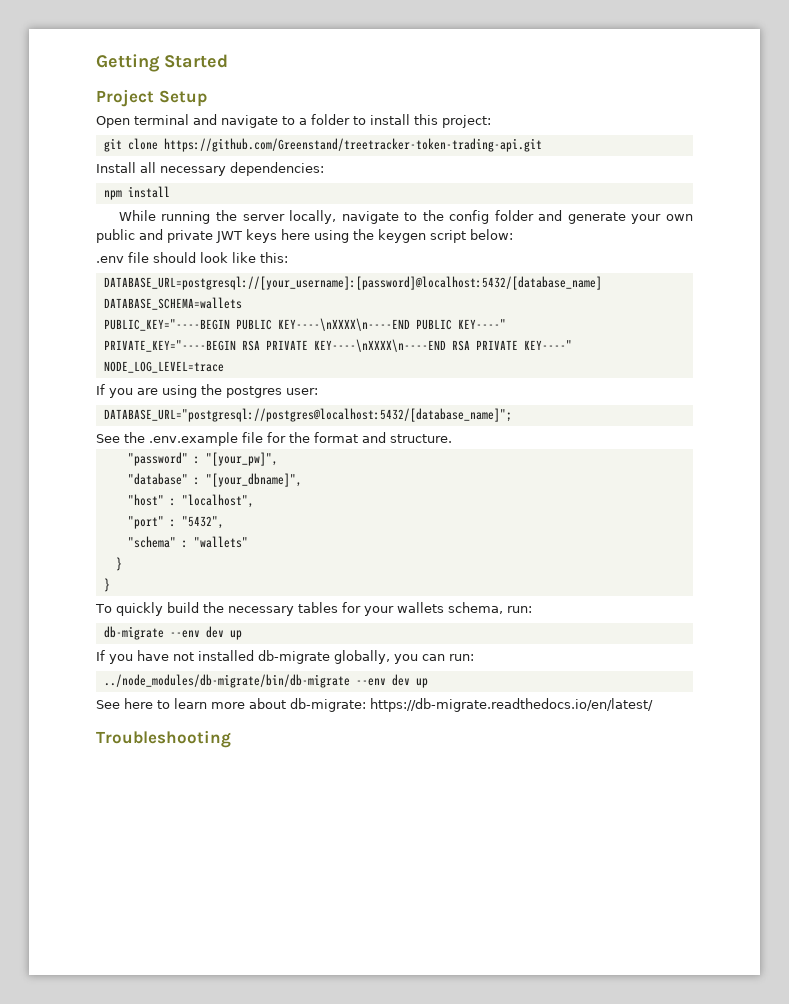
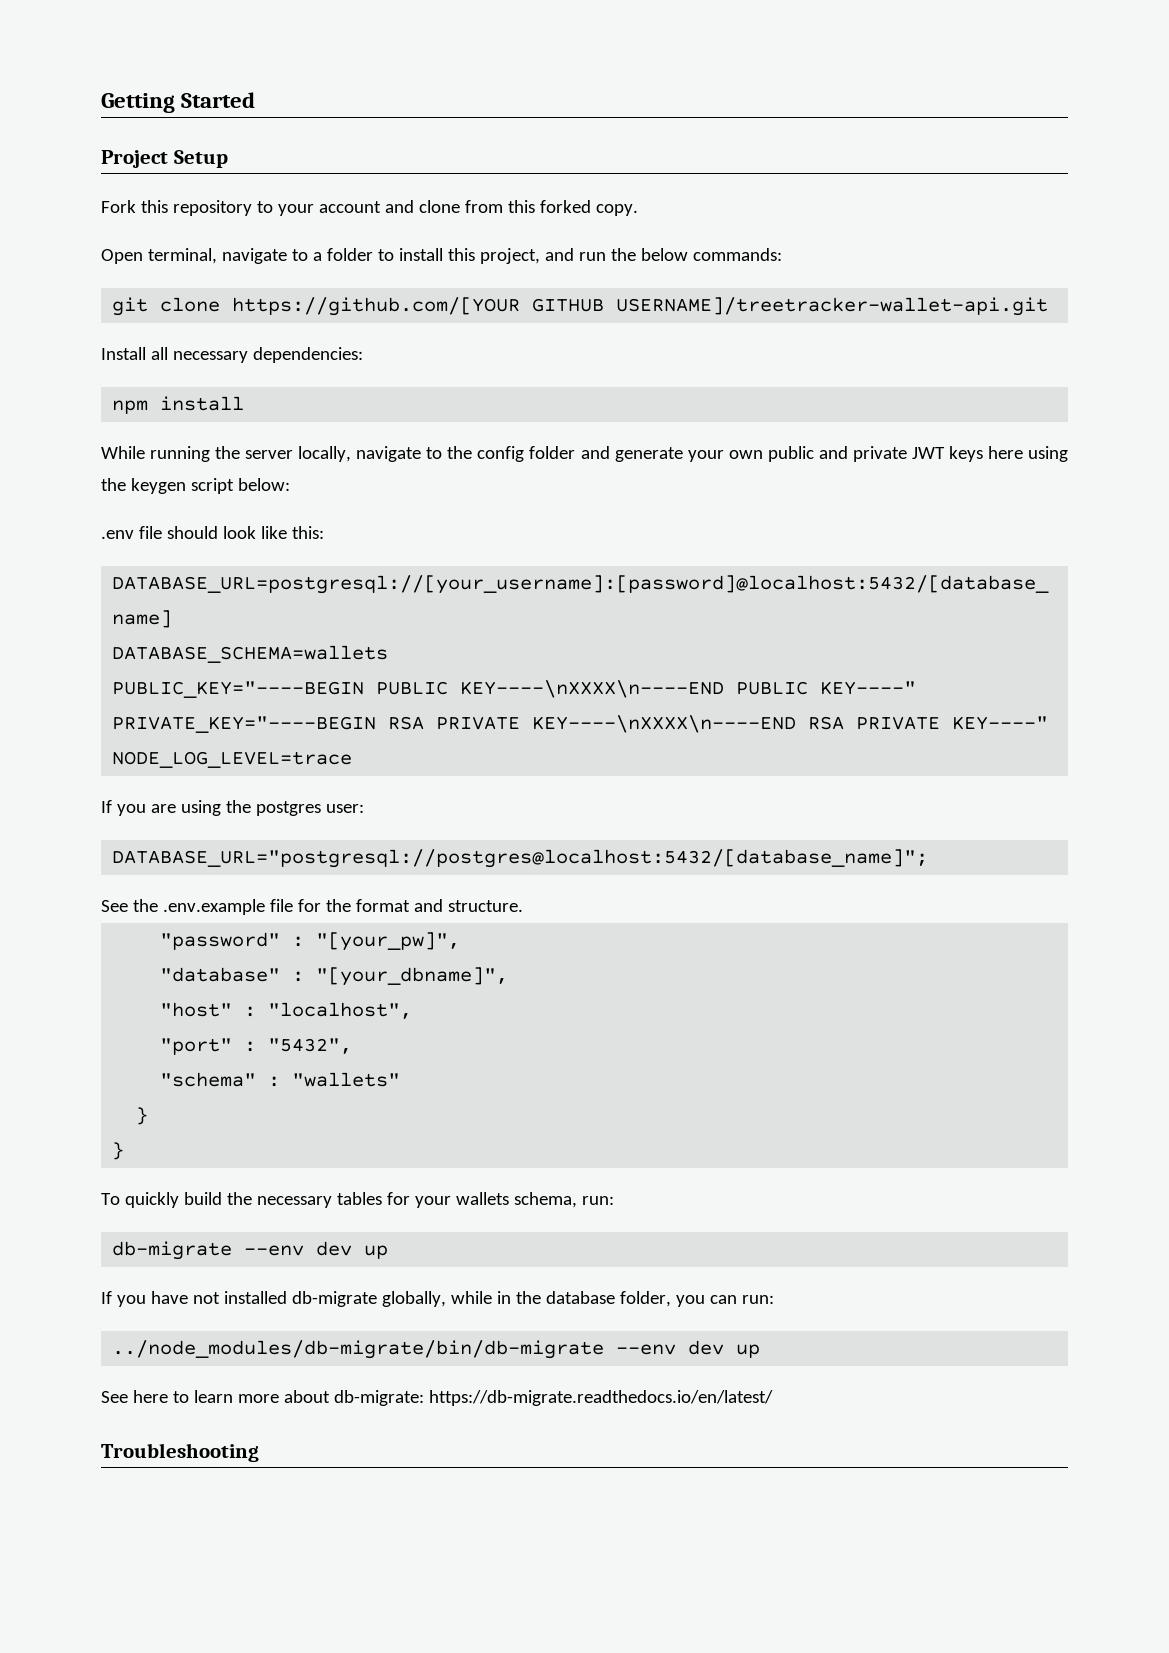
(207, 98) none -> [101,200,638,216] // Fork this repository to your account and clone from this forked copy.
[134,114,217,125] terminal and -> [147,248,217,264] terminal,
[442,115,491,128] project: -> [479,248,782,264] project, and run the below commands:
[163,138,542,152] https://github.com/Greenstand/treetracker-token-trading-api.git -> [232,297,1049,316] https://github.com/[YOUR GITHUB USERNAME]/treetracker-wallet-api.git
(390, 657) none -> [450,1291,671,1307] while in the database folder,

